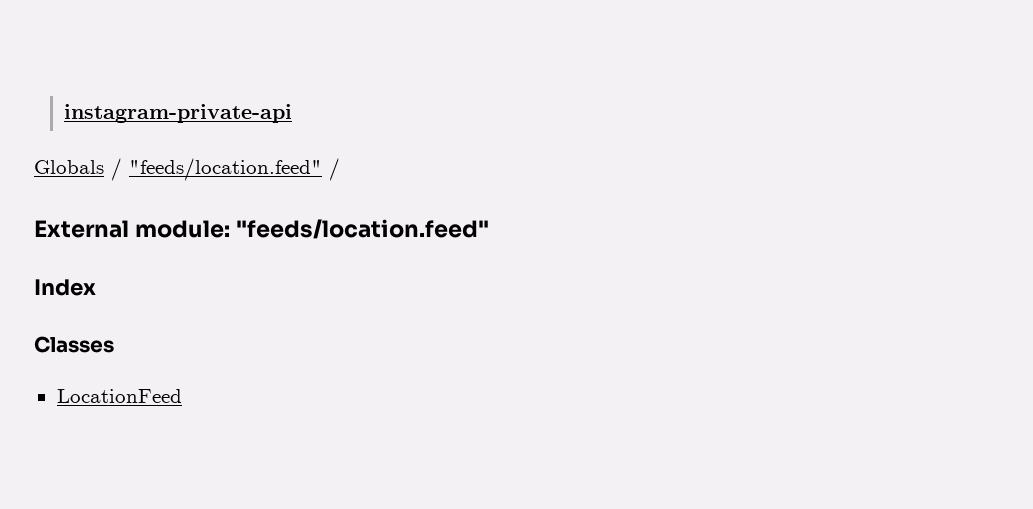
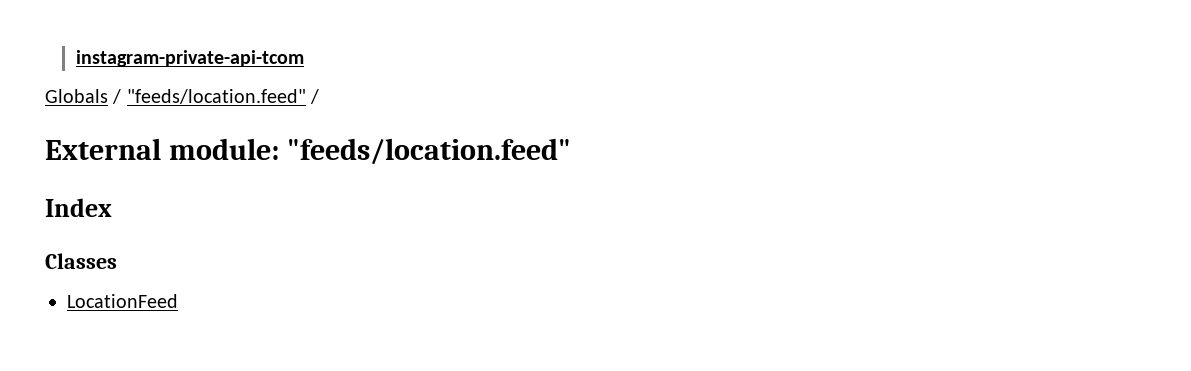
[63,104,292,123] instagram-private-api -> [75,50,304,67] instagram-private-api-tcom

